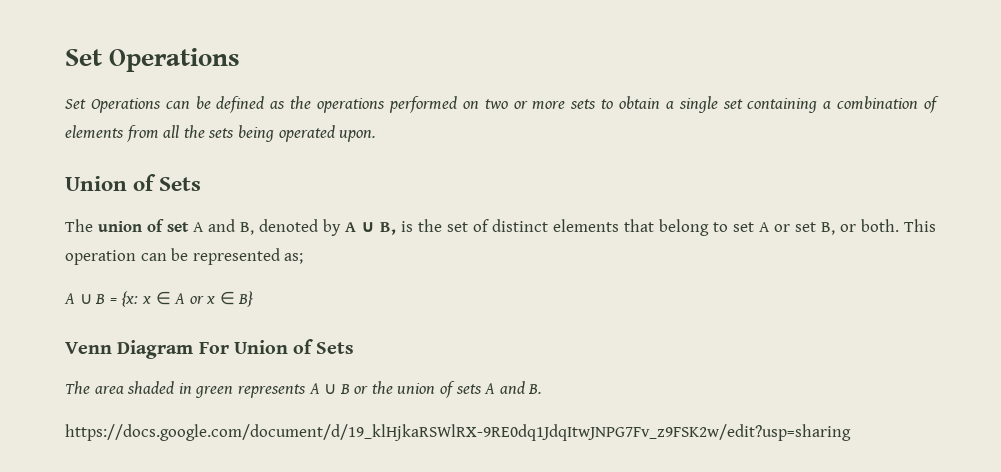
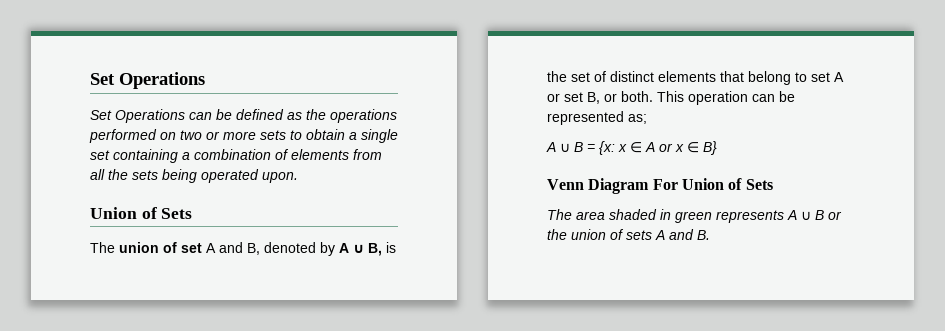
[65,424,851,441] // https://docs.google.com/document/d/19_klHjkaRSWlRX-9RE0dq1JdqItwJNPG7Fv_z9FSK2w/edit?usp=sharing -> (710, 235) none

